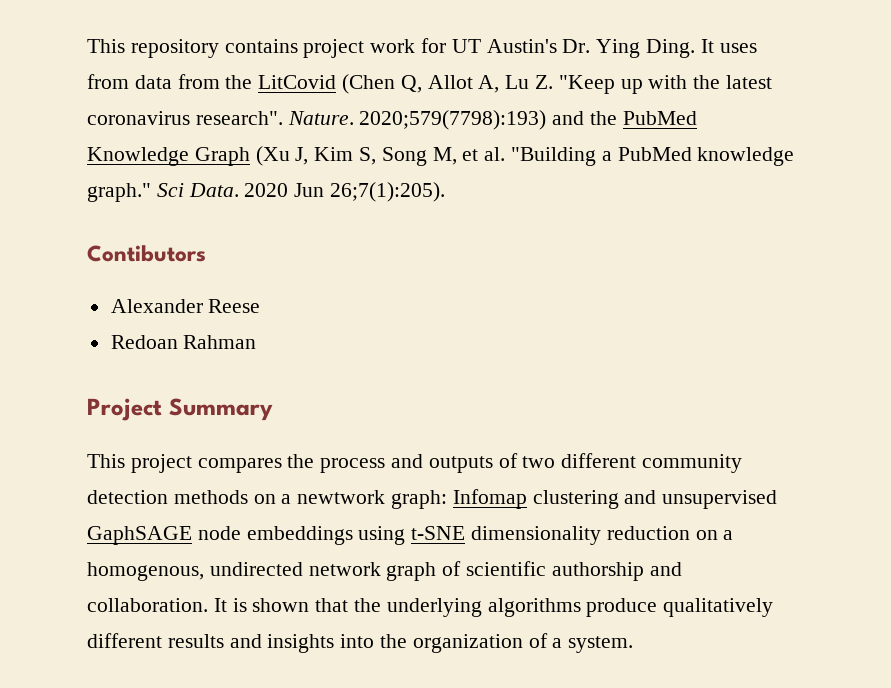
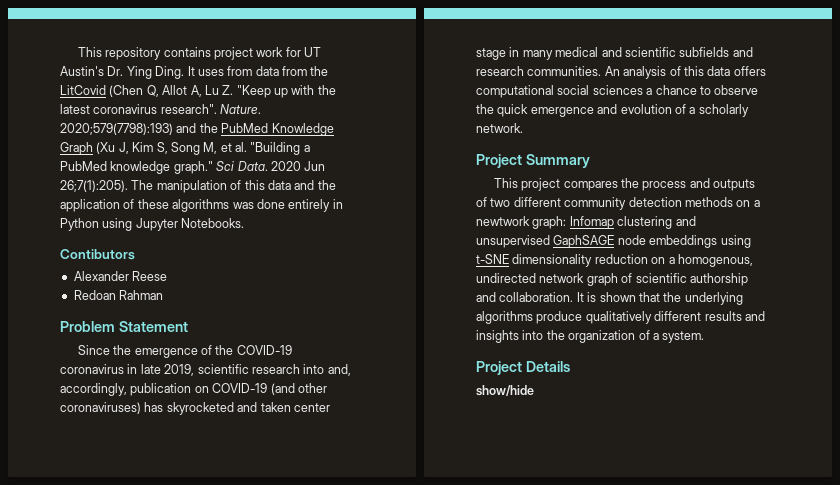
(446, 192) none -> [131,180,336,193] [60,199,343,212] [60,218,245,231] The manipulation of this data and the application of these algorithms was done entirely in Python using Jupyter Notebooks.
(257, 342) none -> [60,321,188,332] [77,345,292,358] [60,364,351,376] [60,383,327,396] [60,402,330,415] [476,47,753,60] [476,66,766,79] [476,85,759,98] [476,104,749,117] [476,123,523,133] // Problem Statement // Since the emergence of the COVID-19 coronavirus in late 2019, scientific research into and, accordingly, publication on COVID-19 (and other coronaviruses) has skyrocketed and taken center stage in many medical and scientific subfields and research communities. An analysis of this data offers computational social sciences a chance to observe the quick emergence and evolution of a scholarly network.
(634, 644) none -> [476,361,570,375] [476,385,534,396] // Project Details // show/hide

